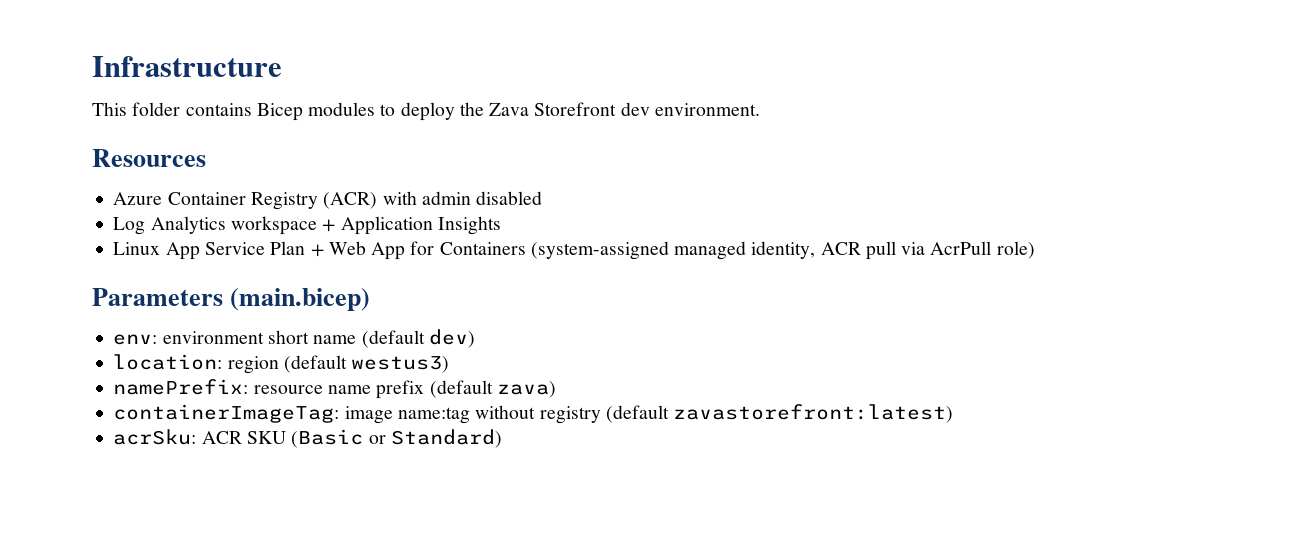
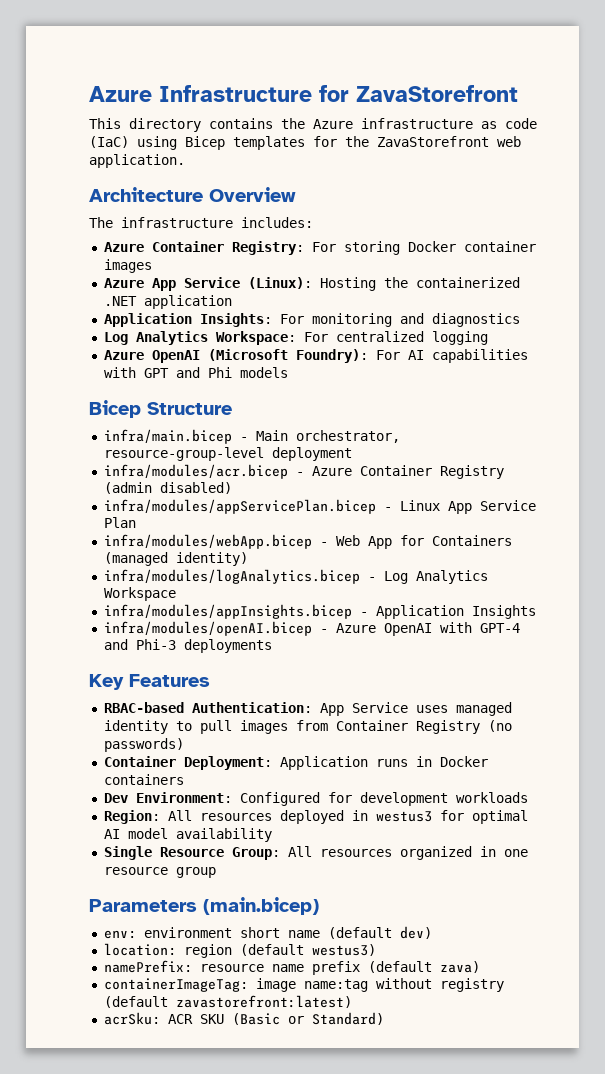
(92, 66) none -> [89,86,152,102] Azure
(282, 66) none -> [319,85,518,102] for ZavaStorefront
[132,102,760,121] [92,149,206,167] [113,191,543,210] [113,216,501,235] folder contains Bicep modules to deploy the Zava Storefront dev environment. // Resources // Azure Container Registry (ACR) with admin disabled // Log Analytics workspace + Application Insights // -> [129,118,537,132] [89,136,521,150] [89,154,185,168] [89,187,296,202] [89,217,313,228] [103,241,536,255] [103,259,152,273] [103,277,520,291] [103,295,232,309] [103,313,520,327] [103,331,488,345] [103,349,528,363] [103,367,288,378] [89,400,232,418] [103,429,400,444] [103,447,352,461] [103,464,504,479] [103,482,232,494] [103,499,392,514] directory contains the Azure infrastructure as code (IaC) using Bicep templates for the ZavaStorefront web application. // Architecture Overview // The infrastructure includes: // Azure Container Registry: For storing Docker container images // Azure App Service (Linux): Hosting the containerized .NET application // Application Insights: For monitoring and diagnostics // Log Analytics Workspace: For centralized logging // Azure OpenAI (Microsoft Foundry): For AI capabilities with GPT and Phi models // Bicep Structure // infra/main.bicep - Main orchestrator, resource-group-level deployment // infra/modules/acr.bicep - Azure Container Registry (admin disabled) // infra/modules/appServicePlan.bicep -
[310,244,324,257] + -> [103,534,328,549] // infra/modules/webApp.bicep -
[530,241,1035,260] (system-assigned managed identity, ACR pull via AcrPull role) -> [103,552,248,566] [103,569,488,584] [103,587,176,601] [103,604,536,619] [103,621,520,636] [103,639,272,653] [89,674,210,690] [103,702,512,716] [103,720,512,734] [103,738,184,752] [103,756,488,770] [103,774,184,785] [103,792,528,806] [103,810,528,824] [103,828,272,842] [103,846,528,860] [103,867,216,878] (managed identity) // infra/modules/logAnalytics.bicep - Log Analytics Workspace // infra/modules/appInsights.bicep - Application Insights // infra/modules/openAI.bicep - Azure OpenAI with GPT-4 and Phi-3 deployments // Key Features // RBAC-based Authentication: App Service uses managed identity to pull images from Container Registry (no passwords) // Container Deployment: Application runs in Docker containers // Dev Environment: Configured for development workloads // Region: All resources deployed in westus3 for optimal AI model availability // Single Resource Group: All resources organized in one resource group

